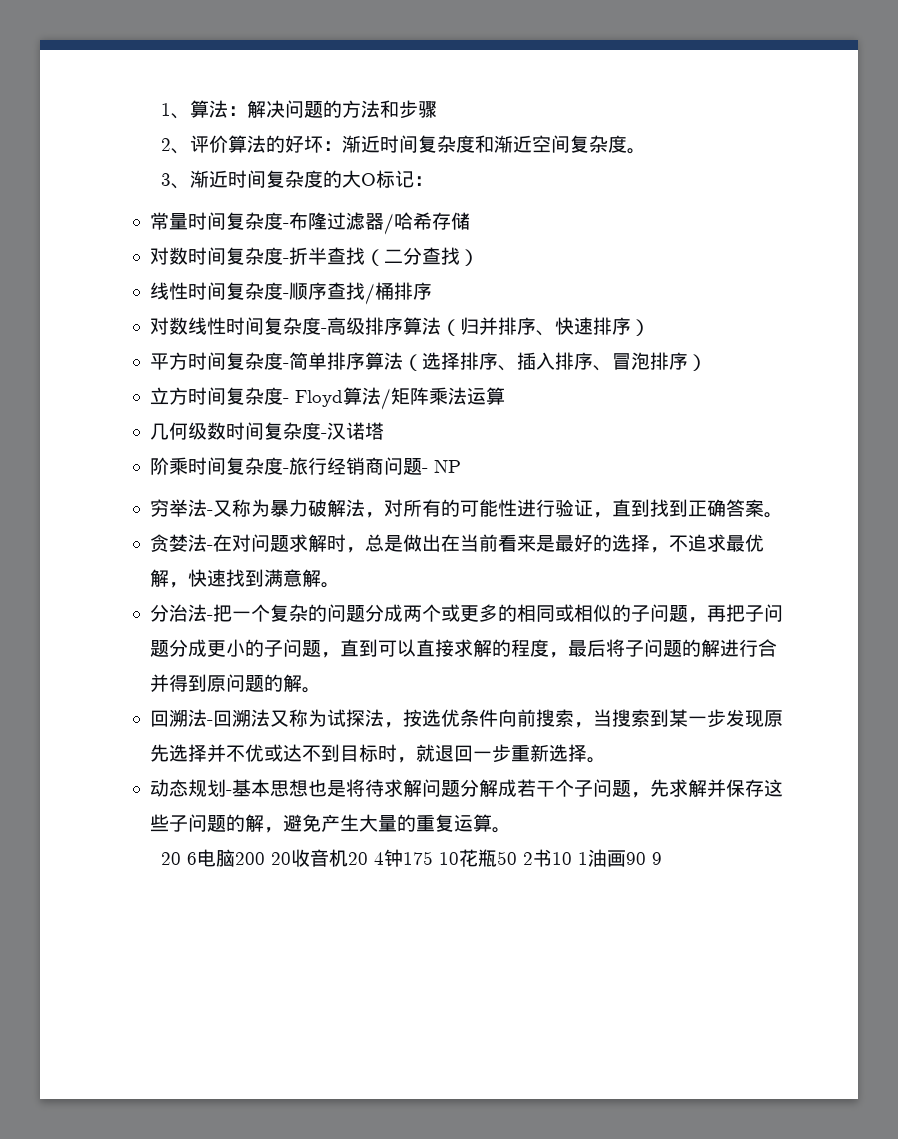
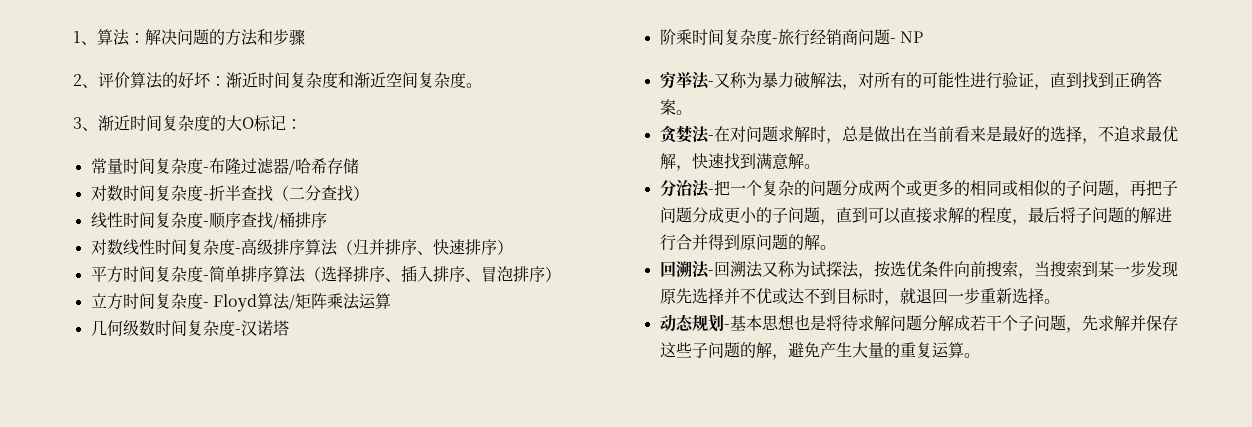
[161,849,663,867] // 20 6电脑200 20收音机20 4钟175 10花瓶50 2书10 1油画90 9 -> (980, 355) none

